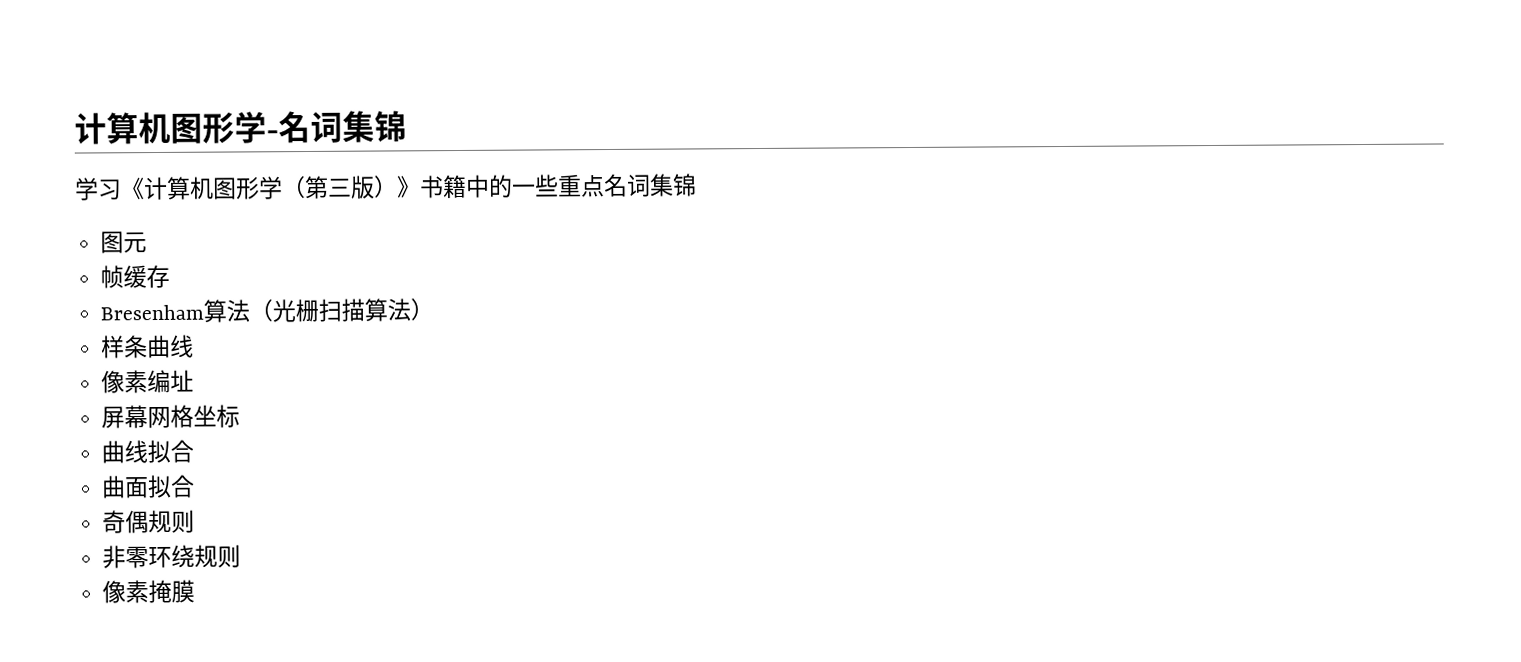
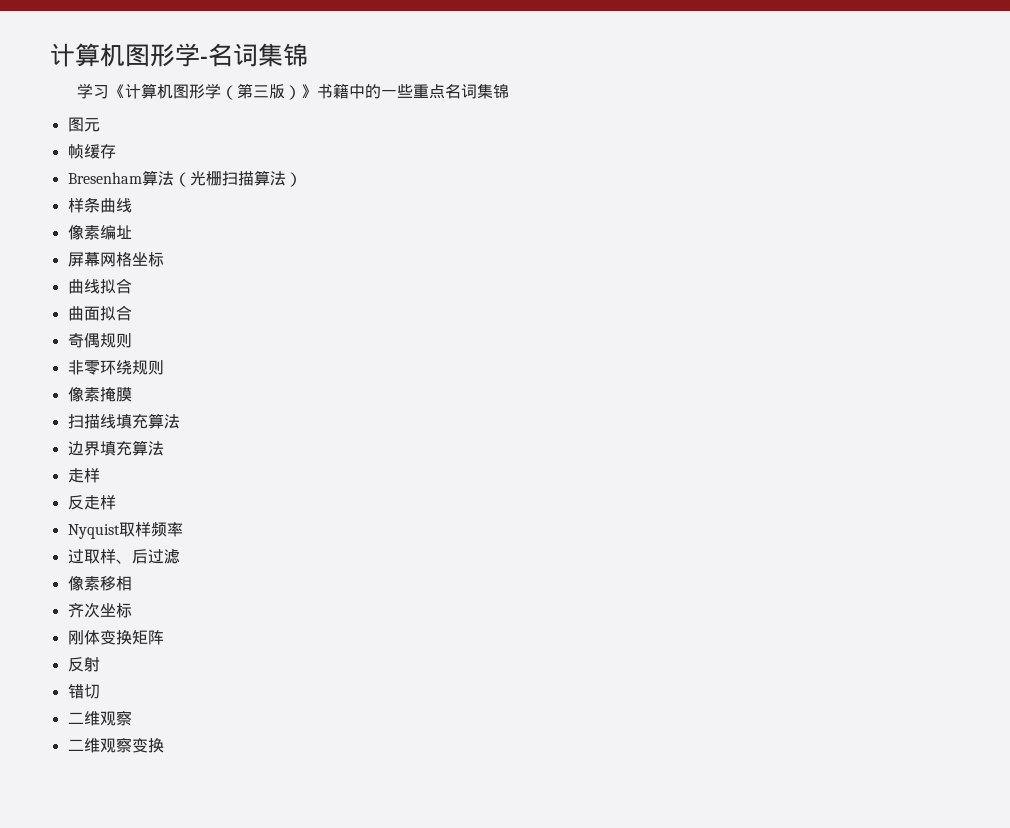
(196, 591) none -> [67,413,180,429] [67,440,164,456] [67,468,100,483] [67,495,116,510] [67,522,183,539] [67,548,180,564] [67,576,132,591] [67,602,132,618] [67,630,164,645] [67,657,100,672] [67,684,100,699] [67,710,132,726] [67,737,164,753] // 扫描线填充算法 // 边界填充算法 // 走样 // 反走样 // Nyquist取样频率 // 过取样、后过滤 // 像素移相 // 齐次坐标 // 刚体变换矩阵 // 反射 // 错切 // 二维观察 // 二维观察变换

